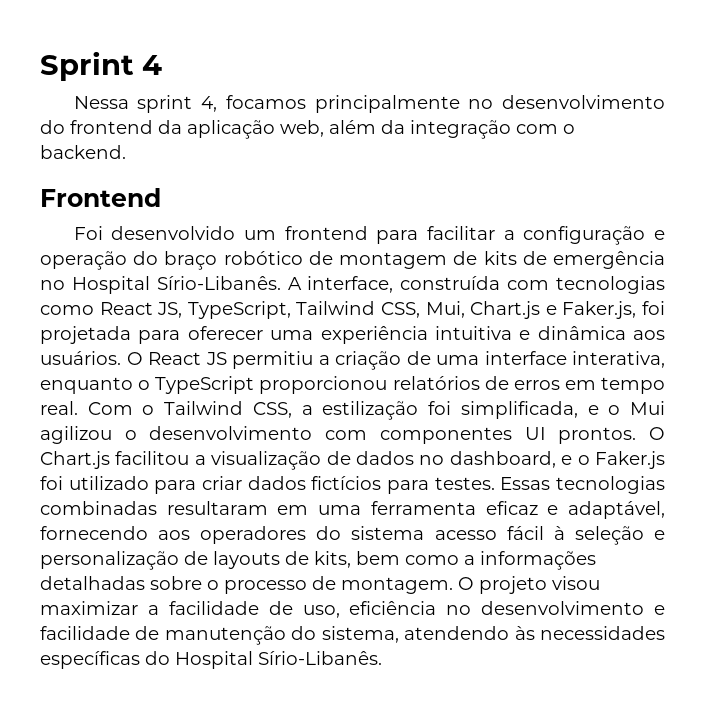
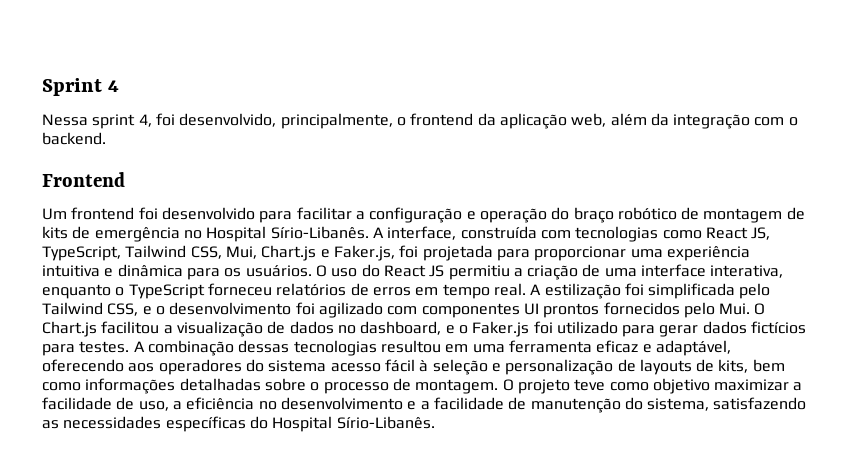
[225,95,665,113] [40,120,65,134] focamos principalmente no desenvolvimento do -> [155,113,406,129] foi desenvolvido, principalmente, o
[73,226,368,240] Foi desenvolvido um frontend -> [42,207,255,220] Um frontend foi desenvolvido
[187,326,263,340] oferecer -> [534,246,627,261] proporcionar
[633,330,665,340] [40,351,143,365] aos usuários. O -> [186,264,380,280] para os usuários. O uso do
[259,376,388,394] proporcionou -> [207,283,272,296] forneceu
[87,401,666,420] [40,426,637,444] Com o Tailwind CSS, a estilização foi simplificada, e o Mui agilizou o desenvolvimento com componentes UI prontos. -> [530,283,771,299] [42,302,751,318] A estilização foi simplificada pelo Tailwind CSS, e o desenvolvimento foi agilizado com componentes UI prontos fornecidos pelo Mui.
[202,476,242,490] criar -> [659,325,699,337] gerar
[500,476,665,494] [40,501,268,515] Essas tecnologias combinadas resultaram -> [133,340,441,356] A combinação dessas tecnologias resultou
[40,526,148,540] fornecendo -> [42,359,124,372] oferecendo
[464,555,475,565] a -> (81, 386) none
[552,576,600,590] visou -> [574,378,710,394] teve como objetivo
(340, 611) none -> [172,401,182,410] a
(665, 610) none -> [420,401,430,410] a
[404,626,535,640] atendendo às -> [713,397,807,410] [42,420,59,429] satisfazendo as

